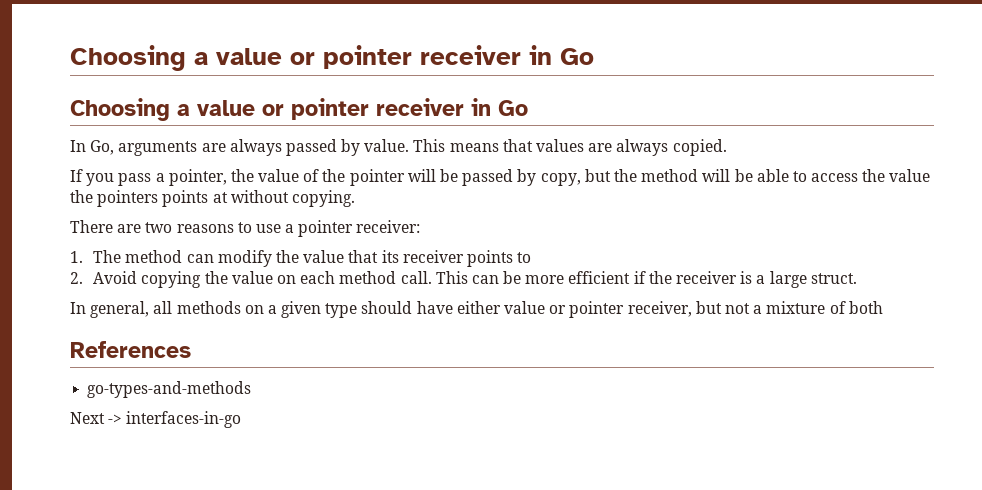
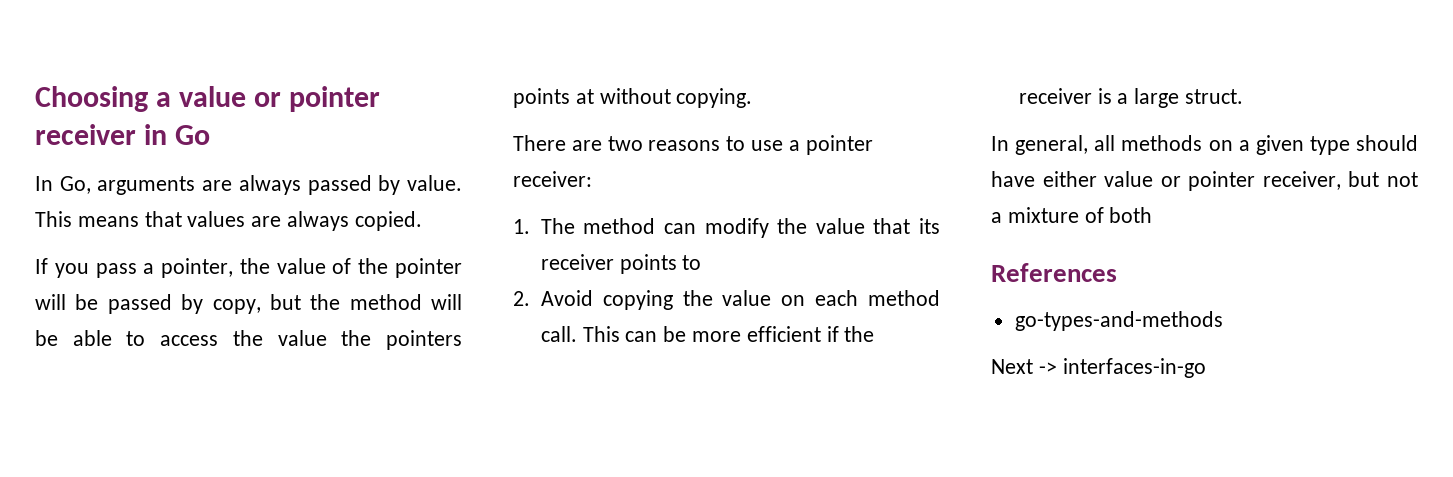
[70,45,594,71] [70,98,528,121] Choosing a value or pointer receiver in Go // Choosing a value or pointer receiver in Go -> [35,86,380,112] [35,124,210,145] Choosing a value or pointer receiver in Go

